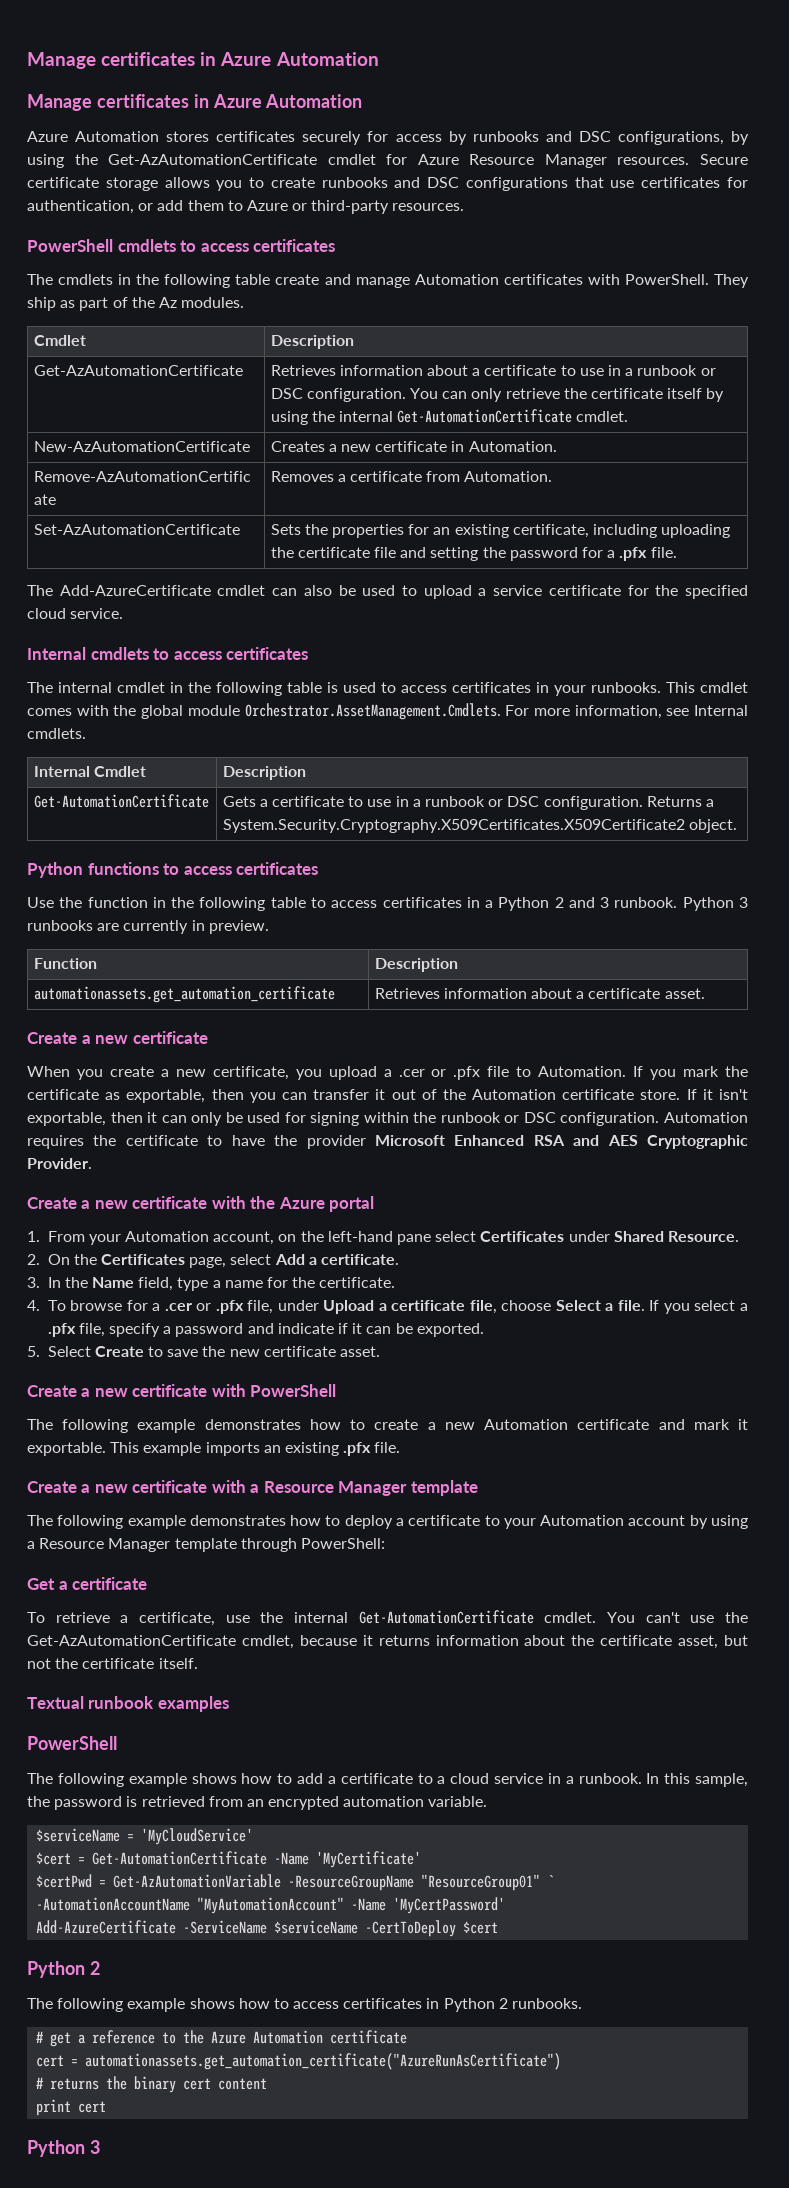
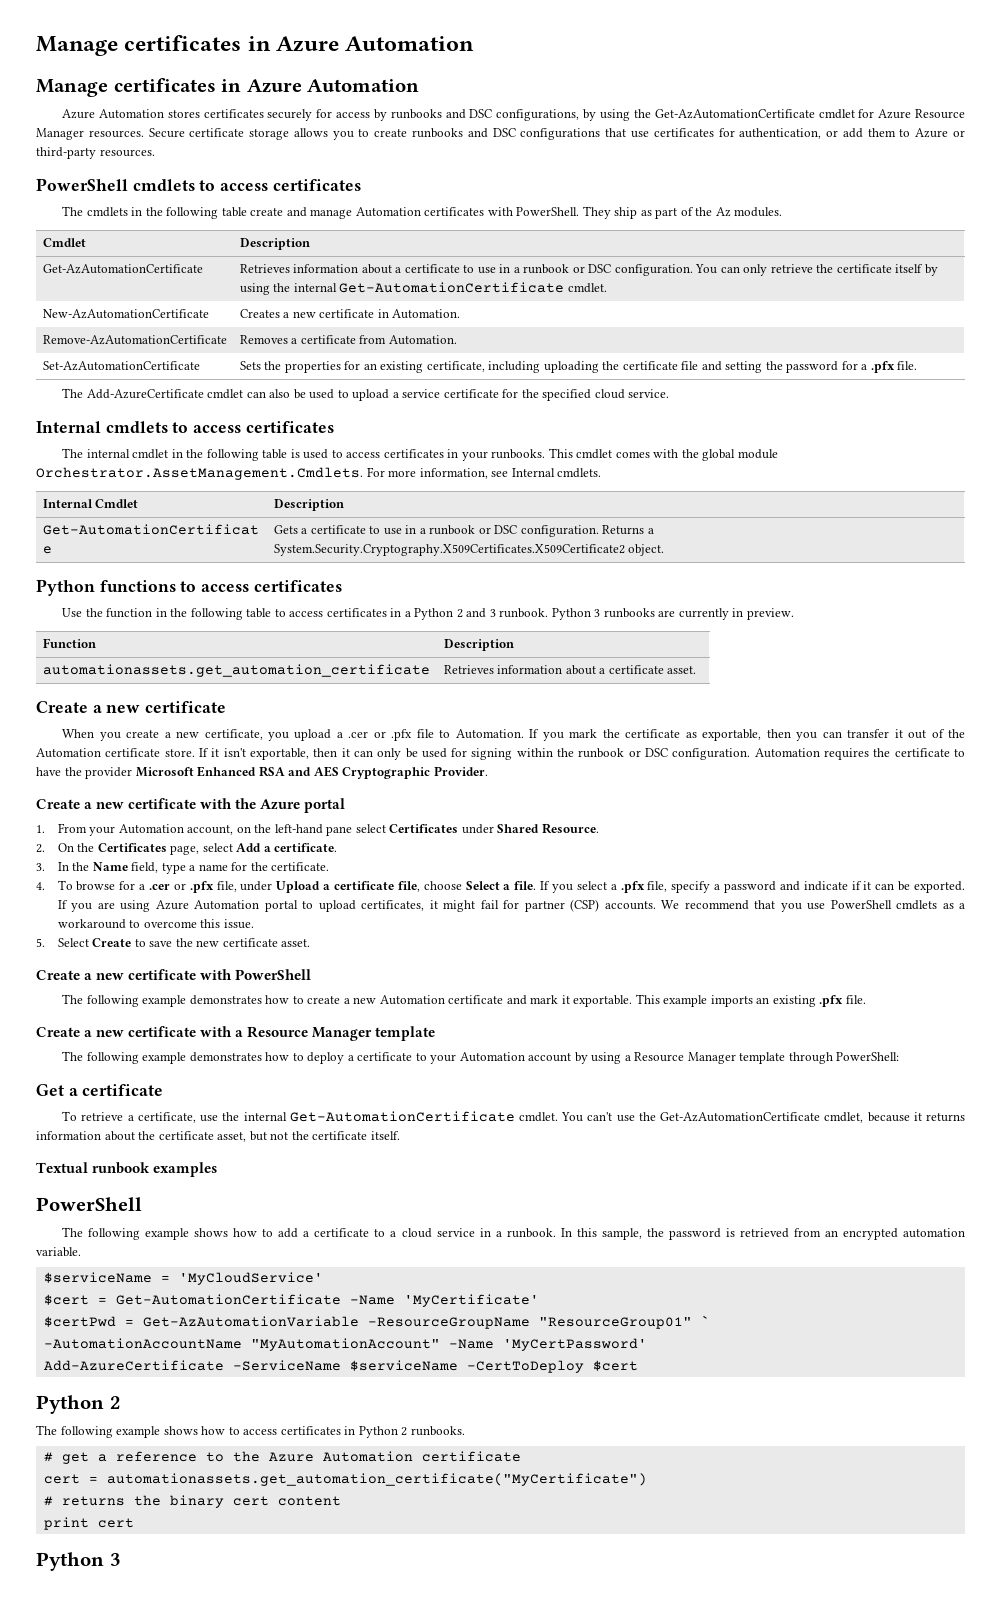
(484, 1330) none -> [57,899,965,912] [57,919,254,929] If you are using Azure Automation portal to upload certificates, it might fail for partner (CSP) accounts. We recommend that you use PowerShell cmdlets as a workaround to overcome this issue.
[85,2053,562,2070] automationassets.get_automation_certificate("AzureRunAsCertificate") -> [106,1473,647,1486] automationassets.get_automation_certificate("MyCertificate")

